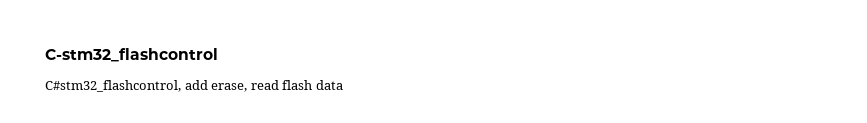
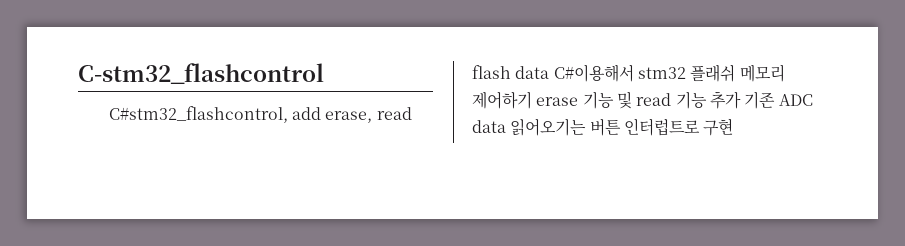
(343, 85) none -> [553,64,785,82] [472,91,813,109] [472,118,734,136] C#이용해서 stm32 플래쉬 메모리 제어하기 erase 기능 및 read 기능 추가 기존 ADC data 읽어오기는 버튼 인터럽트로 구현

